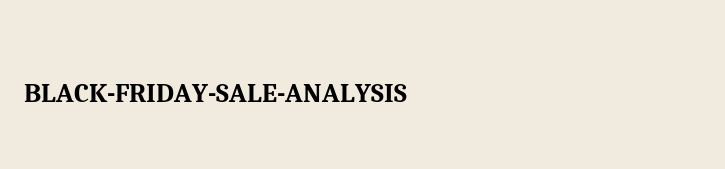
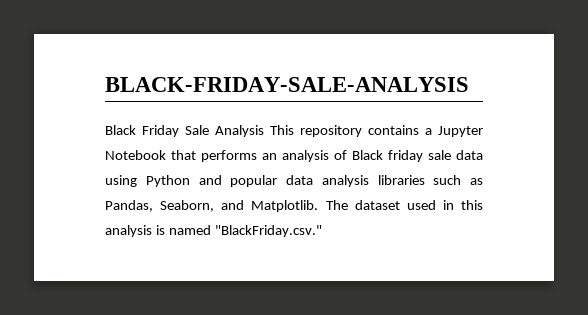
(407, 93) none -> [105,125,483,137] [105,150,483,162] [105,175,483,187] [105,200,483,212] [105,225,322,237] // Black Friday Sale Analysis This repository contains a Jupyter Notebook that performs an analysis of Black friday sale data using Python and popular data analysis libraries such as Pandas, Seaborn, and Matplotlib. The dataset used in this analysis is named "BlackFriday.csv."

